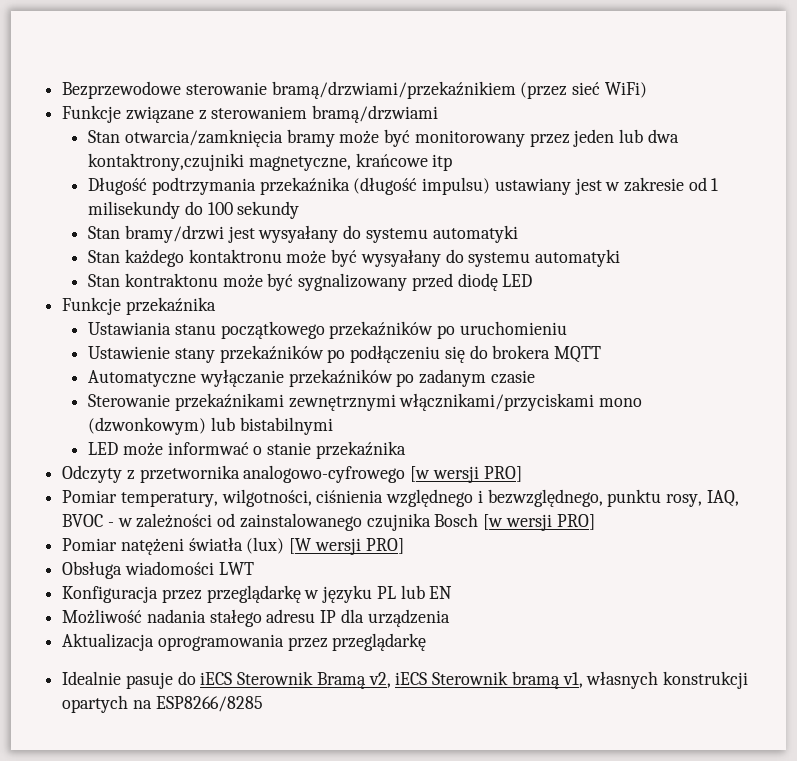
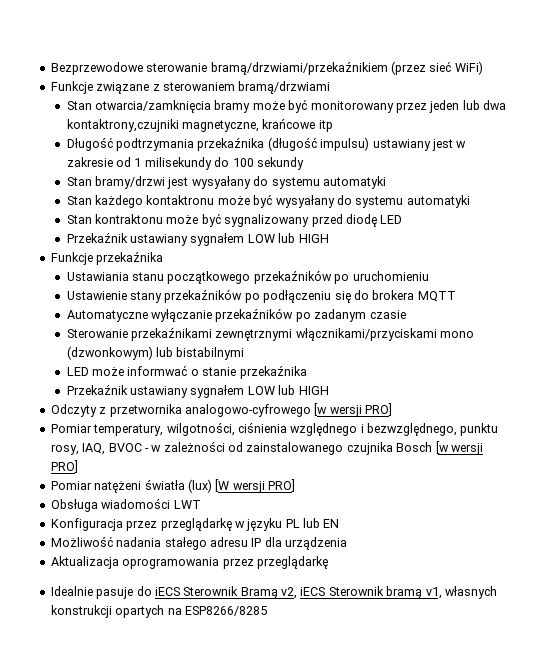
(533, 280) none -> [66,233,329,246] // Przekaźnik ustawiany sygnałem LOW lub HIGH
(406, 450) none -> [66,385,329,398] // Przekaźnik ustawiany sygnałem LOW lub HIGH

